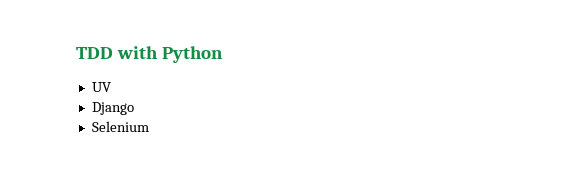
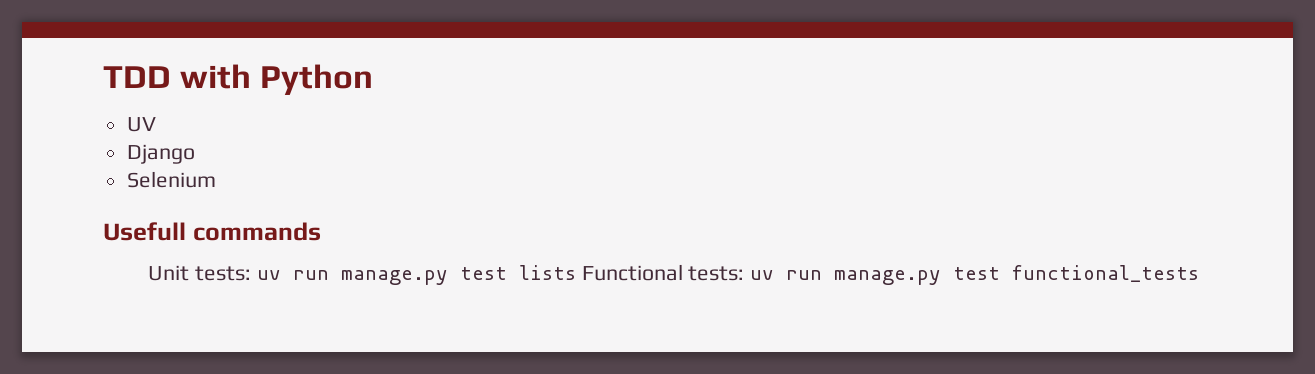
(149, 126) none -> [103,222,321,241] [148,264,1200,285] // Usefull commands // Unit tests: uv run manage.py test lists Functional tests: uv run manage.py test functional_tests

